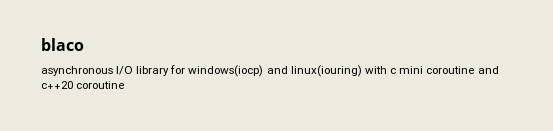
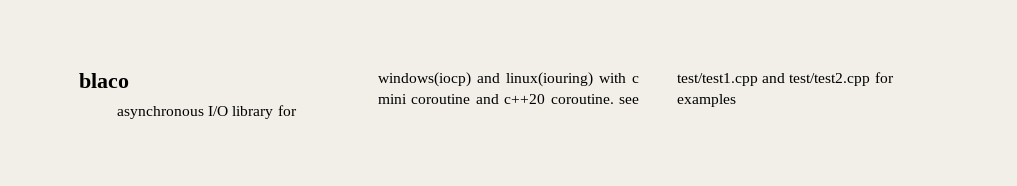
[76,81,126,89] coroutine -> [550,94,639,104] [677,72,894,86] [677,94,736,107] coroutine. see test/test1.cpp and test/test2.cpp for examples

